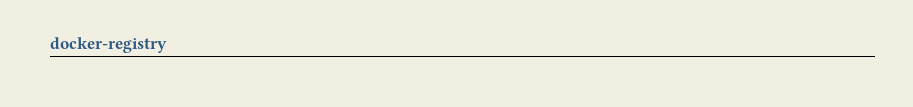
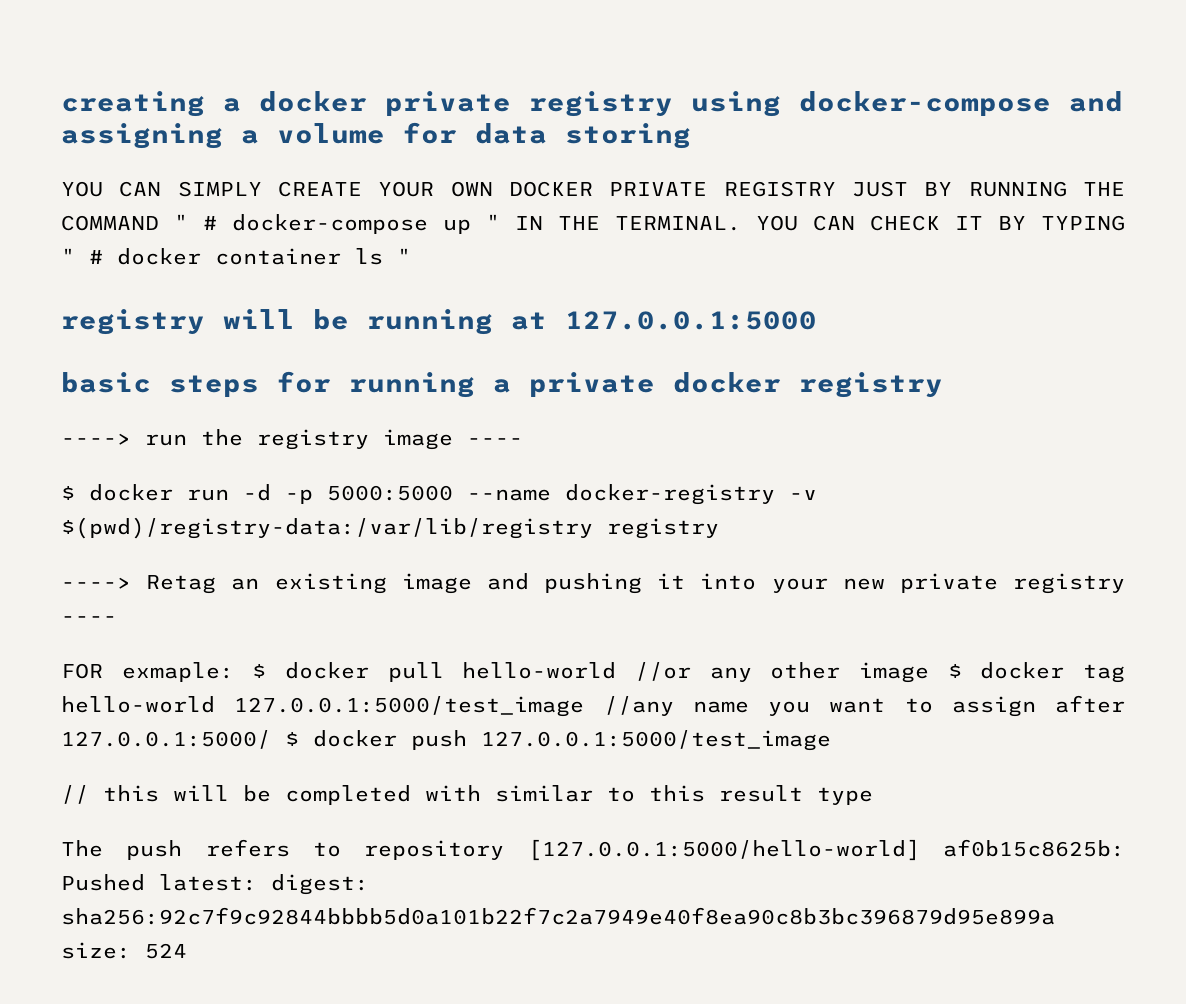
[50,37,167,53] docker-registry -> [61,91,1123,117] [61,122,691,149] [61,181,1126,197] [61,214,1125,234] [61,248,411,265] [61,309,817,335] [61,371,943,398] [61,429,523,450] [61,484,817,505] [61,517,719,539] [61,573,1125,594] [61,616,117,623] [61,662,1125,683] [61,695,1125,717] [61,730,831,751] [61,785,873,805] [61,839,1125,861] [61,874,369,895] [61,907,1055,925] [61,942,187,959] creating a docker private registry using docker-compose and assigning a volume for data storing // YOU CAN SIMPLY CREATE YOUR OWN DOCKER PRIVATE REGISTRY JUST BY RUNNING THE COMMAND " # docker-compose up " IN THE TERMINAL. YOU CAN CHECK IT BY TYPING " # docker container ls " // registry will be running at 127.0.0.1:5000 // basic steps for running a private docker registry // ----> run the registry image ---- // $ docker run -d -p 5000:5000 --name docker-registry -v $(pwd)/registry-data:/var/lib/registry registry // ----> Retag an existing image and pushing it into your new private registry ---- // FOR exmaple: $ docker pull hello-world //or any other image $ docker tag hello-world 127.0.0.1:5000/test_image //any name you want to assign after 127.0.0.1:5000/ $ docker push 127.0.0.1:5000/test_image // // this will be completed with similar to this result type // The push refers to repository [127.0.0.1:5000/hello-world] af0b15c8625b: Pushed latest: digest: sha256:92c7f9c92844bbbb5d0a101b22f7c2a7949e40f8ea90c8b3bc396879d95e899a size: 524

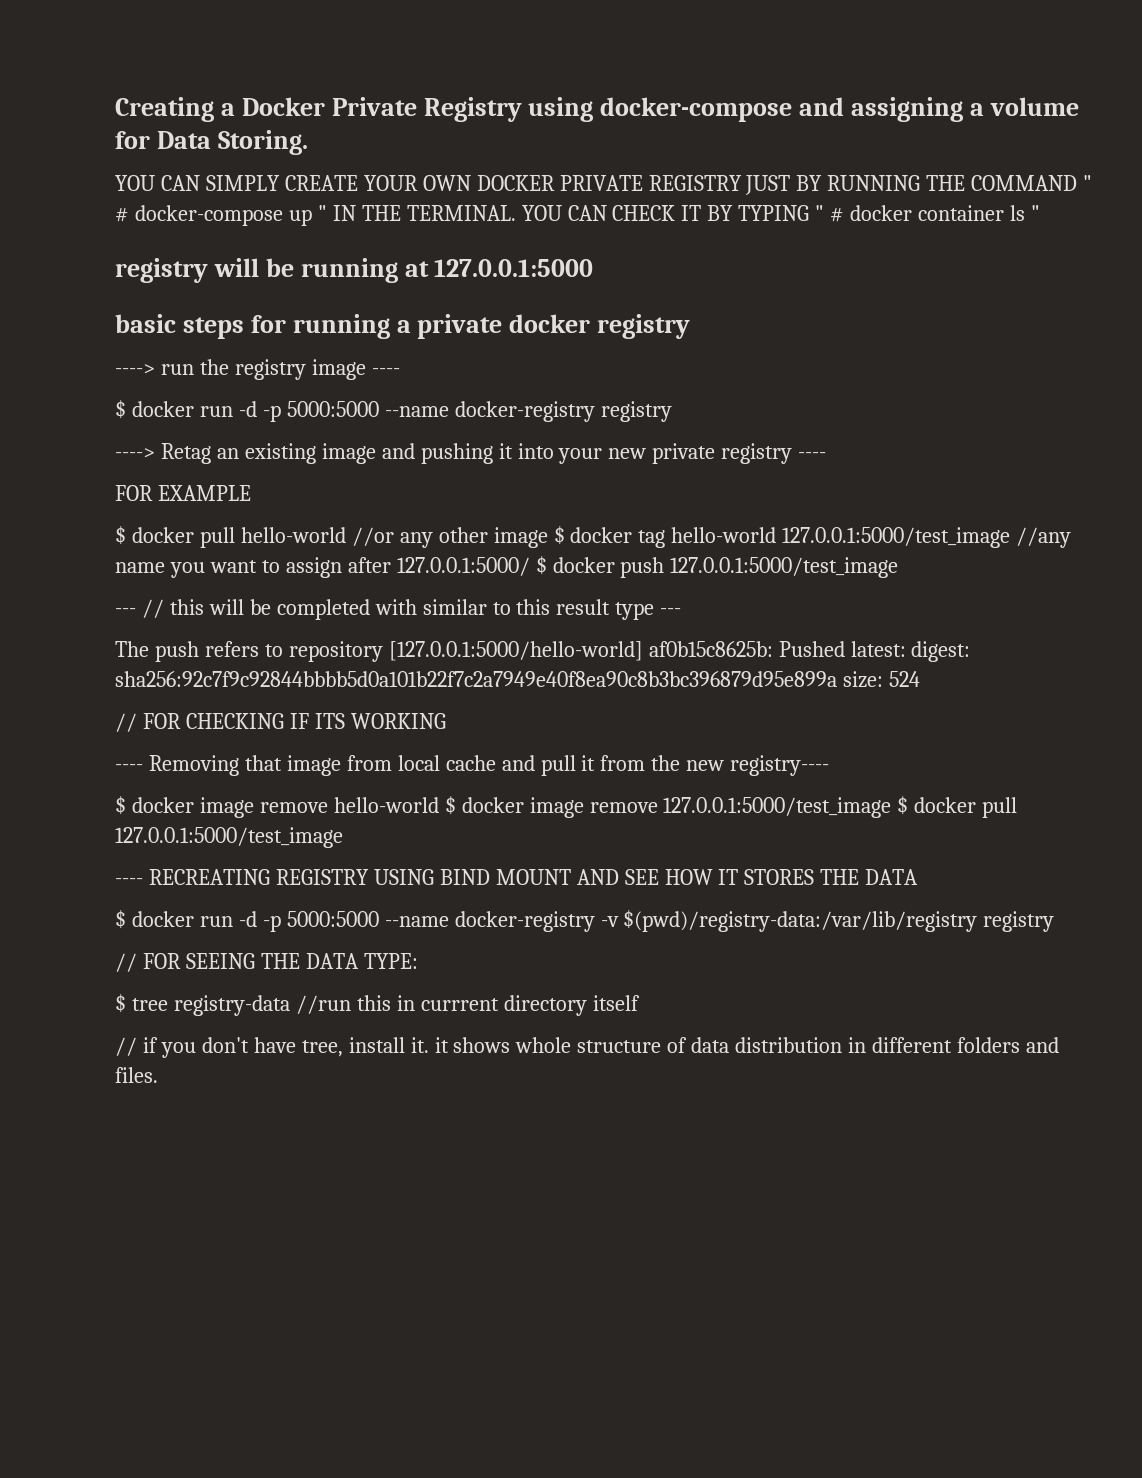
[61,91,673,117] creating a docker private registry -> [115,97,522,122] Creating a Docker Private Registry
[475,123,691,149] data storing -> [156,130,308,155] Data Storing.
[789,490,817,500] [61,517,593,539] -v $(pwd)/registry-data:/var/lib/registry -> (595, 411) none
[121,662,234,682] exmaple: -> [157,485,251,501] EXAMPLE //
(831, 740) none -> [115,608,136,615] ---
(873, 796) none -> [660,608,682,615] ---
(187, 951) none -> [115,713,446,732] [115,755,830,776] [115,796,1018,818] [115,827,343,848] [115,869,919,885] [115,910,1055,932] [115,953,418,972] [115,994,640,1016] [115,1037,1059,1058] [115,1067,158,1083] // // FOR CHECKING IF ITS WORKING // ---- Removing that image from local cache and pull it from the new registry---- // $ docker image remove hello-world $ docker image remove 127.0.0.1:5000/test_image $ docker pull 127.0.0.1:5000/test_image // ---- RECREATING REGISTRY USING BIND MOUNT AND SEE HOW IT STORES THE DATA // $ docker run -d -p 5000:5000 --name docker-registry -v $(pwd)/registry-data:/var/lib/registry registry // // FOR SEEING THE DATA TYPE: // $ tree registry-data //run this in currrent directory itself // // if you don't have tree, install it. it shows whole structure of data distribution in different folders and files.

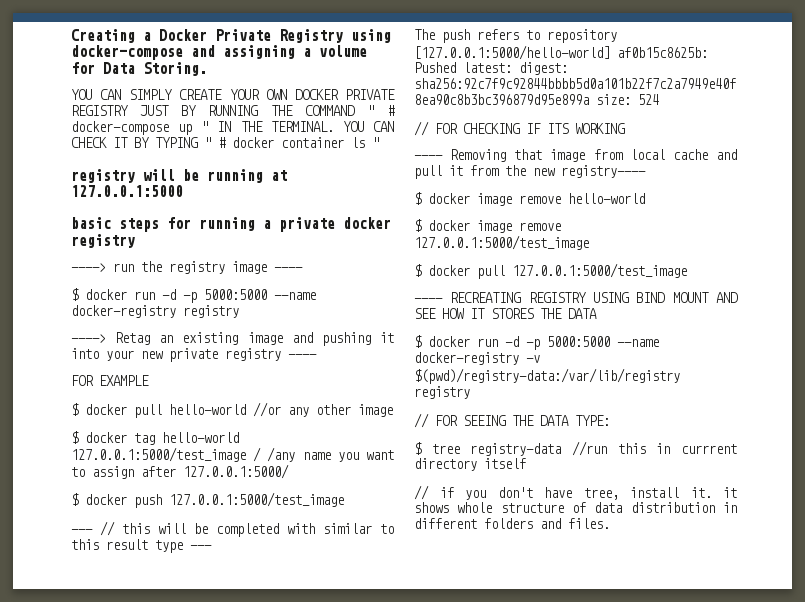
(548, 537) none -> (393, 410) //
[1016,527,1072,548] //any -> [253,447,296,462] / /any
(530, 566) none -> (289, 471) //
(439, 805) none -> (645, 198) //
(892, 807) none -> (589, 242) //

